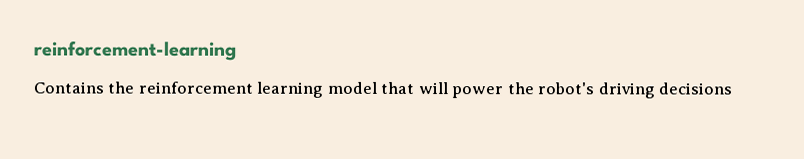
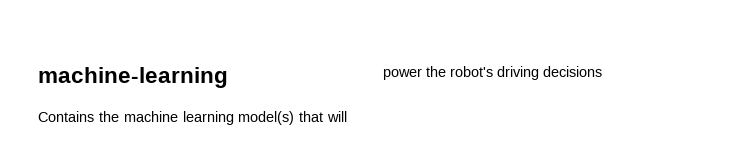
[34,41,237,61] reinforcement-learning -> [38,67,228,88] machine-learning
[137,81,377,98] reinforcement learning model -> [123,111,295,125] machine learning model(s)

